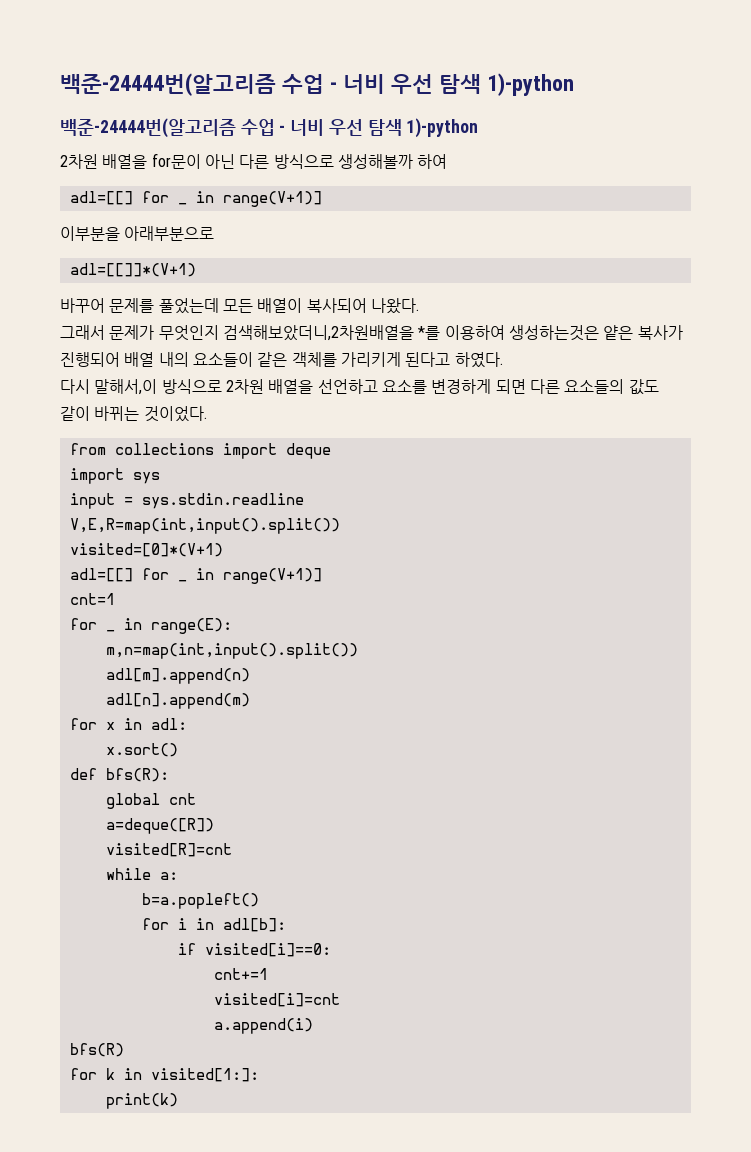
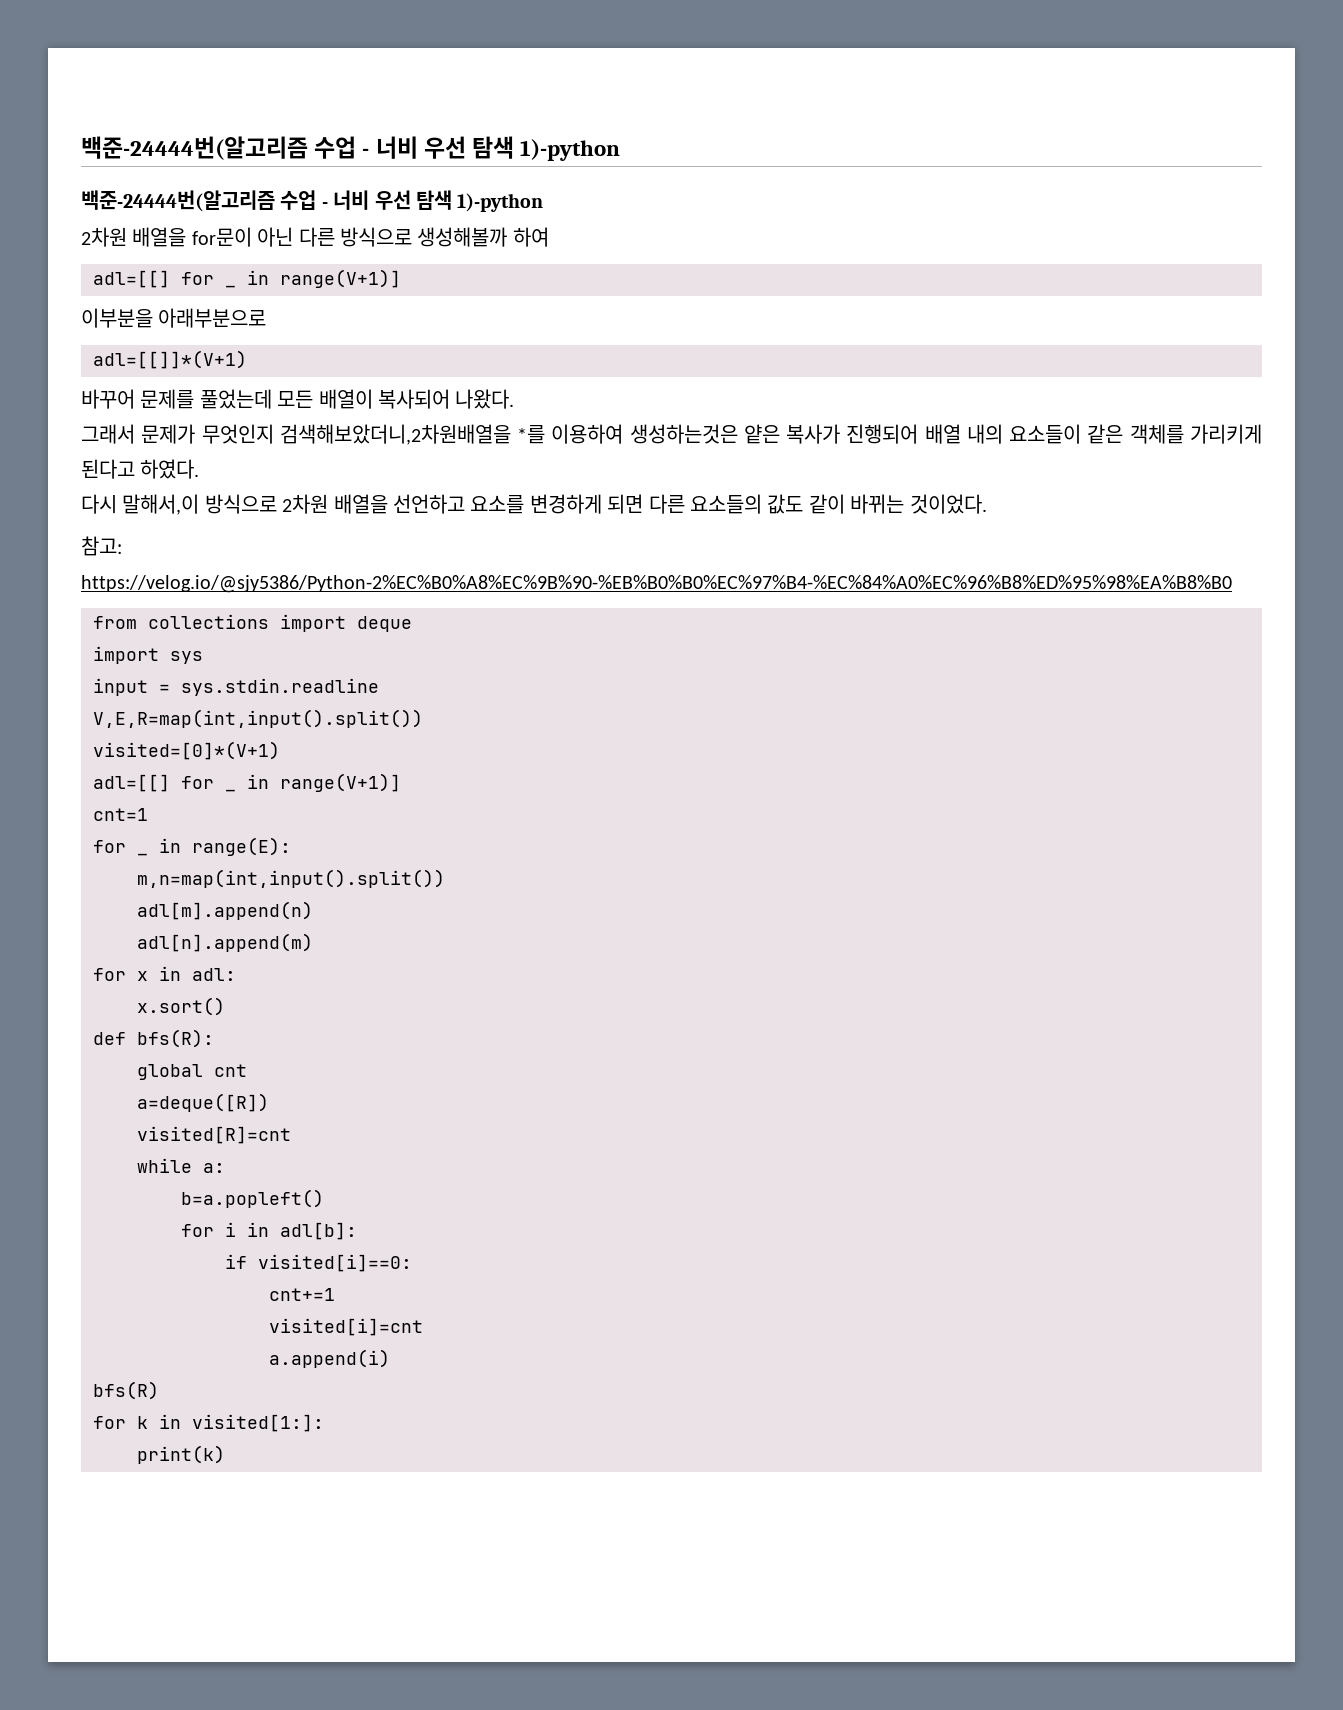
(207, 414) none -> [81,536,122,556] [81,575,1232,593] // 참고: https://velog.io/@sjy5386/Python-2%EC%B0%A8%EC%9B%90-%EB%B0%B0%EC%97%B4-%EC%84%A0%EC%96%B8%ED%95%98%EA%B8%B0

